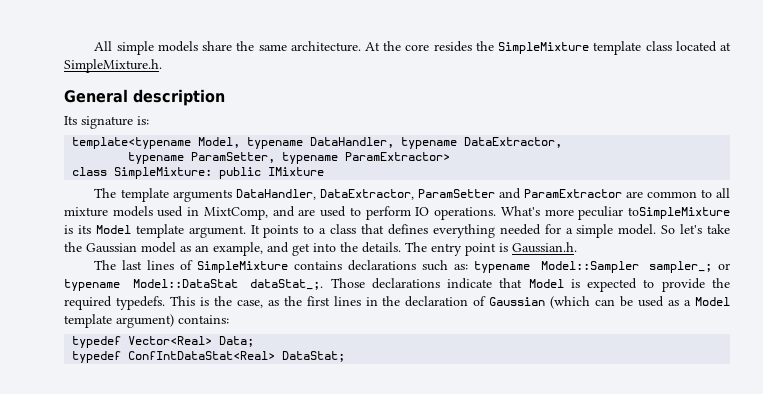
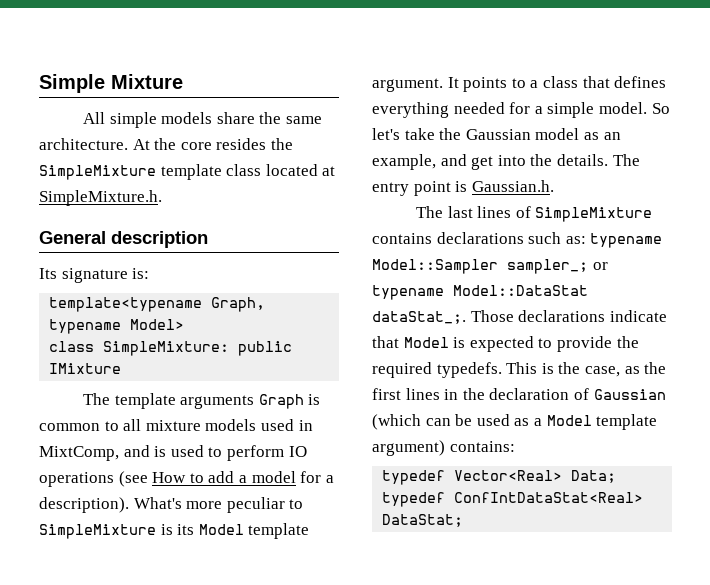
(94, 46) none -> [39,74,183,93] Simple Mixture //
[198,137,563,149] [128,152,451,164] Model, typename DataHandler, typename DataExtractor, // typename ParamSetter, typename ParamExtractor> -> [211,297,266,312] [49,319,185,334] Graph, typename Model>
[235,188,643,200] DataHandler, DataExtractor, ParamSetter and ParamExtractor are -> [258,394,321,409] Graph is
[298,209,316,216] are -> [154,446,167,457] is
[434,207,497,220] operations. -> [39,471,334,487] [39,497,129,513] operations (see How to add a model for a description).
[628,207,730,219] toSimpleMixture -> [289,499,304,509] [39,524,156,539] to SimpleMixture

